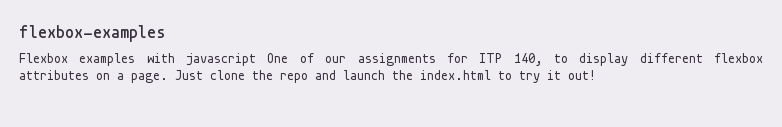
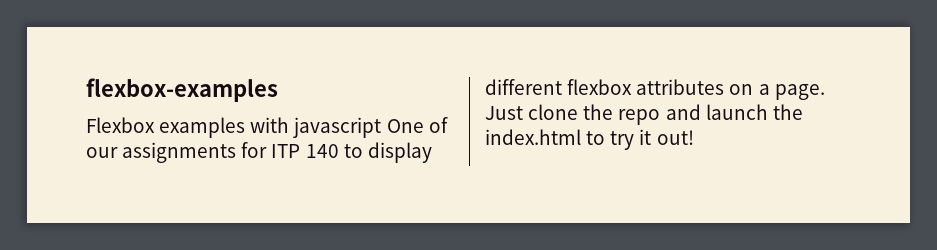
[513,53,543,66] 140, -> [305,144,339,158] 140

